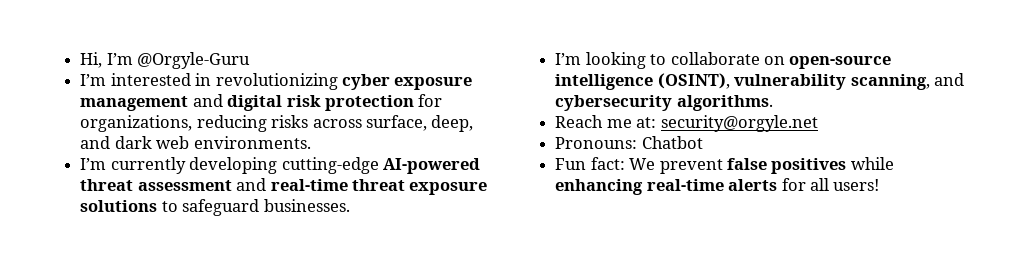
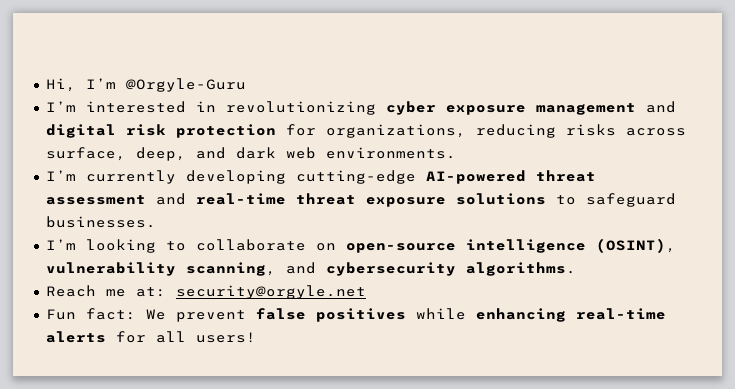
[555,136,703,149] // Pronouns: Chatbot -> (366, 292) none

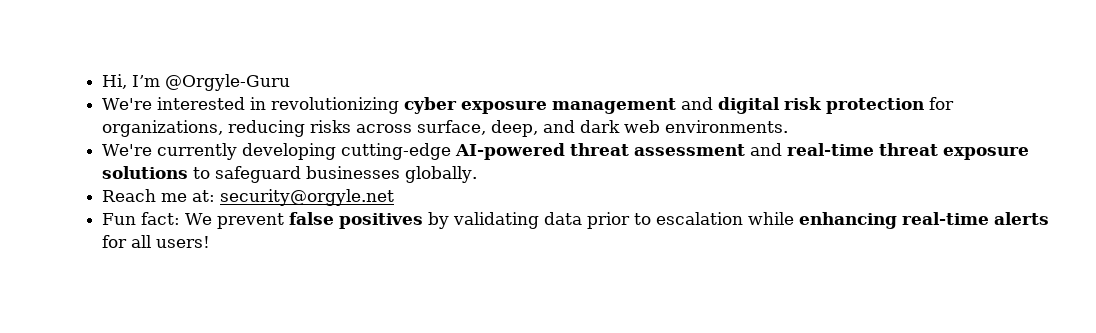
[45,101,76,112] I’m -> [102,98,153,110] We're
[45,170,76,181] I’m -> [102,144,153,156] We're
[45,216,156,228] [45,238,676,253] [45,262,576,276] businesses. // I’m looking to collaborate on open-source intelligence (OSINT), vulnerability scanning, and cybersecurity algorithms. -> [306,166,478,183] businesses globally.
(406, 315) none -> [428,212,744,229] by validating data prior to escalation

